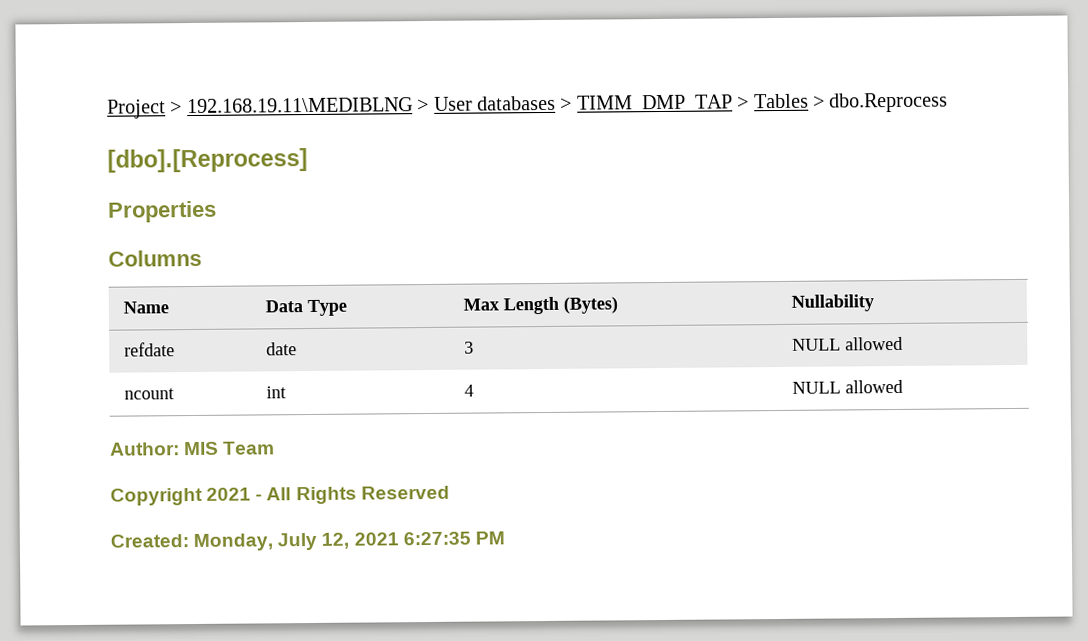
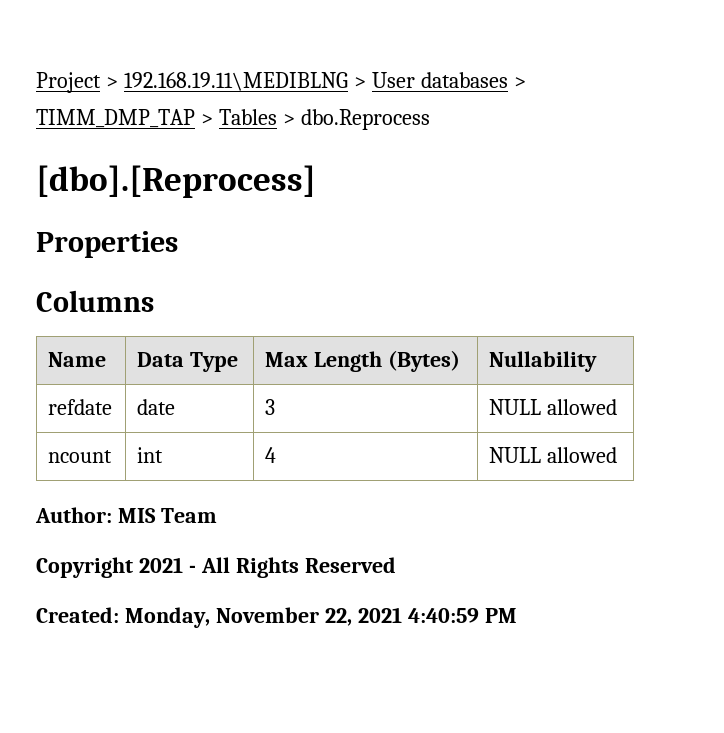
[277,531,471,551] July 12, 2021 6:27:35 -> [215,607,479,626] November 22, 2021 4:40:59

